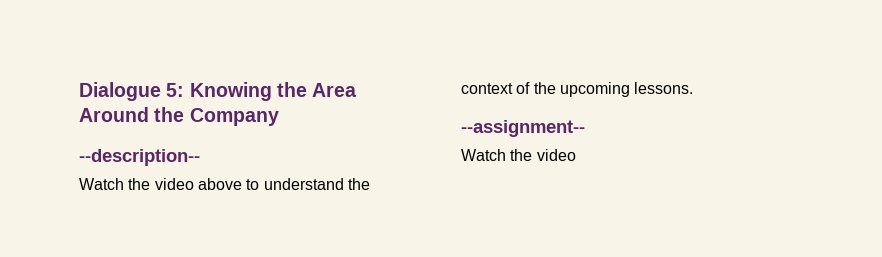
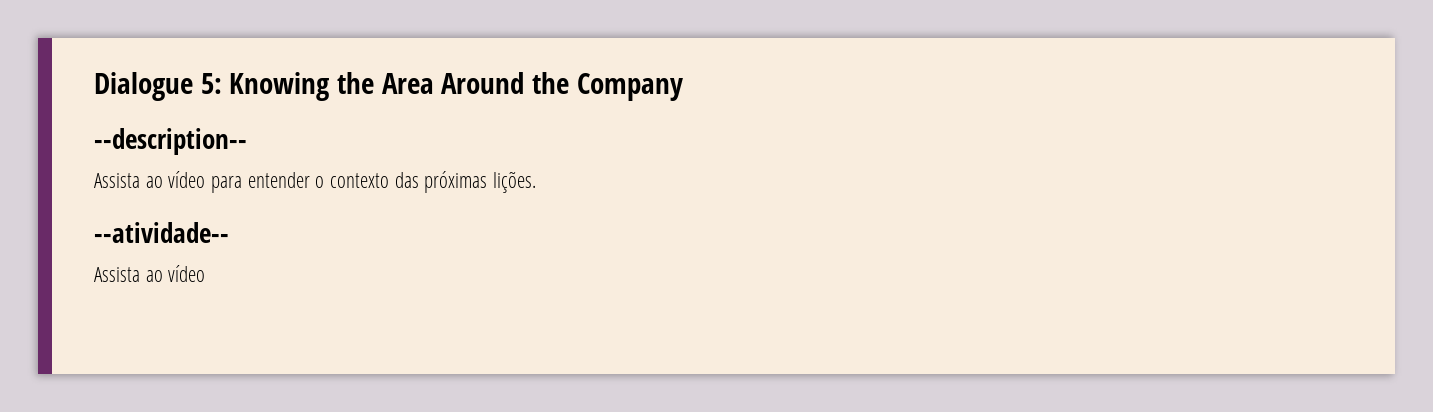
[79,178,370,190] [461,82,694,97] [461,120,585,137] [461,149,576,161] Watch the video above to understand the context of the upcoming lessons. // --assignment-- // Watch the video -> [94,171,537,193] [94,222,229,243] [94,265,206,282] Assista ao vídeo para entender o contexto das próximas lições. // --atividade-- // Assista ao vídeo

